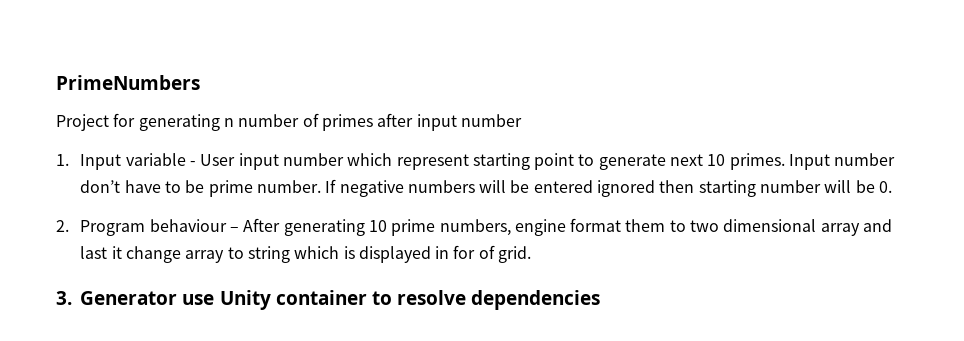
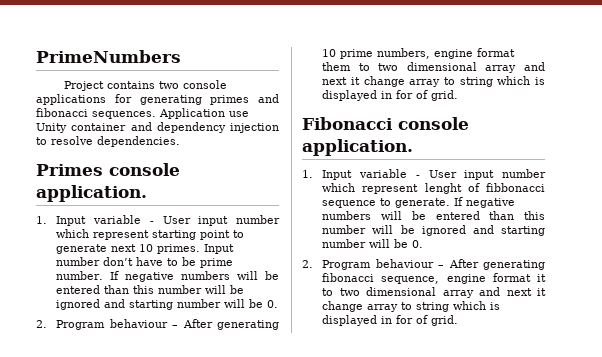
[113,113,522,131] for generating n number of primes after input number -> [107,80,228,89] [36,94,279,105] [36,108,249,119] [36,122,279,133] [36,136,180,147] [36,163,180,176] [36,185,147,202] contains two console applications for generating primes and fibonacci sequences. Application use Unity container and dependency injection to resolve dependencies. // Primes console application.
[597,180,695,197] ignored then -> [104,285,245,294] [56,299,126,310] than this number will be ignored and
[80,246,108,259] last -> [322,77,348,85] next
[56,290,601,310] 3. Generator use Unity container to resolve dependencies -> [302,117,469,130] [302,139,413,156] [302,169,546,180] [322,183,545,194] [322,197,516,208] [322,211,545,220] [322,225,545,236] [322,239,424,248] [302,259,545,270] [322,273,546,284] [322,287,546,298] [322,301,501,312] [322,315,459,326] Fibonacci console application. // 1. Input variable - User input number which represent lenght of fibbonacci sequence to generate. If negative numbers will be entered than this number will be ignored and starting number will be 0. // 2. Program behaviour – After generating fibonacci sequence, engine format it to two dimensional array and next it change array to string which is displayed in for of grid.

